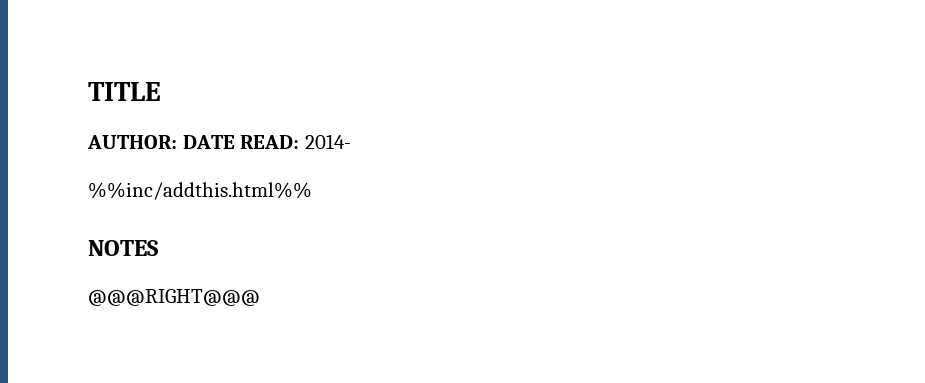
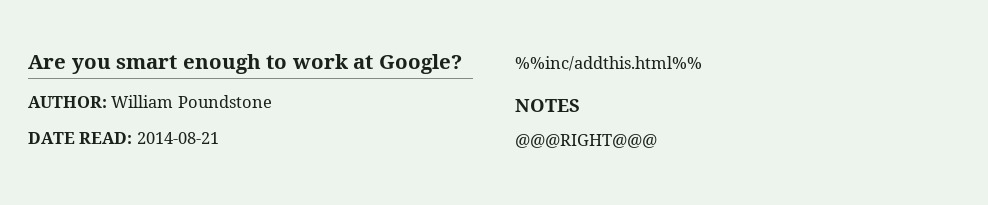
[88,82,161,101] TITLE -> [28,54,462,74] Are you smart enough to work at Google?
(177, 142) none -> [111,95,272,108] William Poundstone //
[304,134,351,149] 2014- -> [136,132,219,144] 2014-08-21

